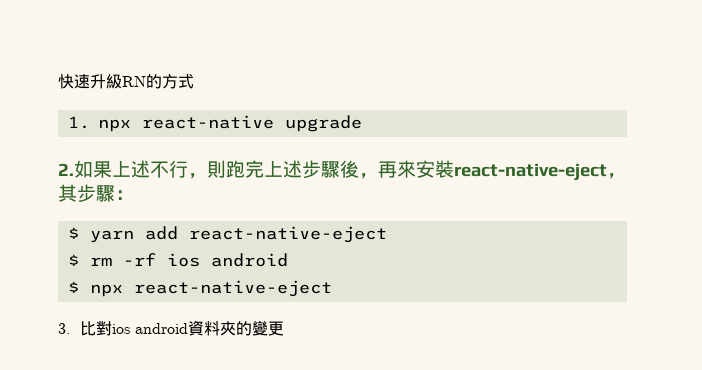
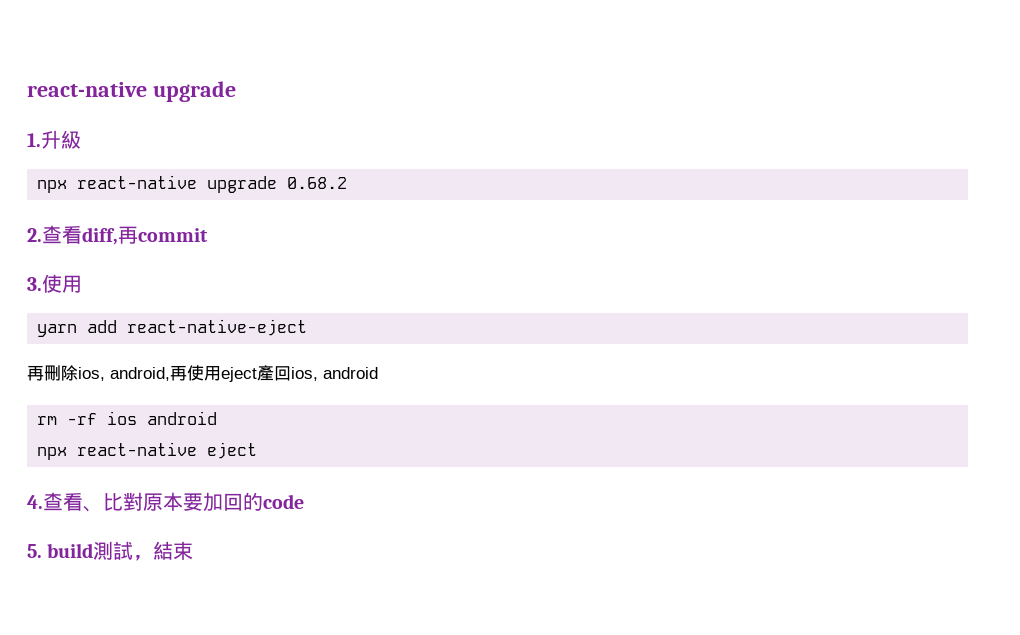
[58,74,194,89] [67,116,90,129] 快速升級RN的方式 // 1. -> [27,81,236,102] [27,130,81,149] react-native upgrade // 1.升級 //
(362, 123) none -> [287,177,348,189] 0.68.2
[74,160,626,181] [58,184,134,203] [67,226,387,243] [67,253,288,267] [67,280,332,297] [58,320,284,336] 如果上述不行，則跑完上述步驟後，再來安裝react-native-eject，其步驟： // $ yarn add react-native-eject // $ rm -rf ios android // $ npx react-native-eject // 3.比對ios android資料夾的變更 -> [42,225,208,245] [27,274,82,293] [37,319,308,337] [27,365,378,382] [37,411,218,425] [37,442,258,460] [27,492,304,512] [27,541,194,561] 查看diff,再commit // 3.使用 // yarn add react-native-eject // 再刪除ios, android,再使用eject產回ios, android // rm -rf ios android // npx react-native eject // 4.查看、比對原本要加回的code // 5. build測試，結束

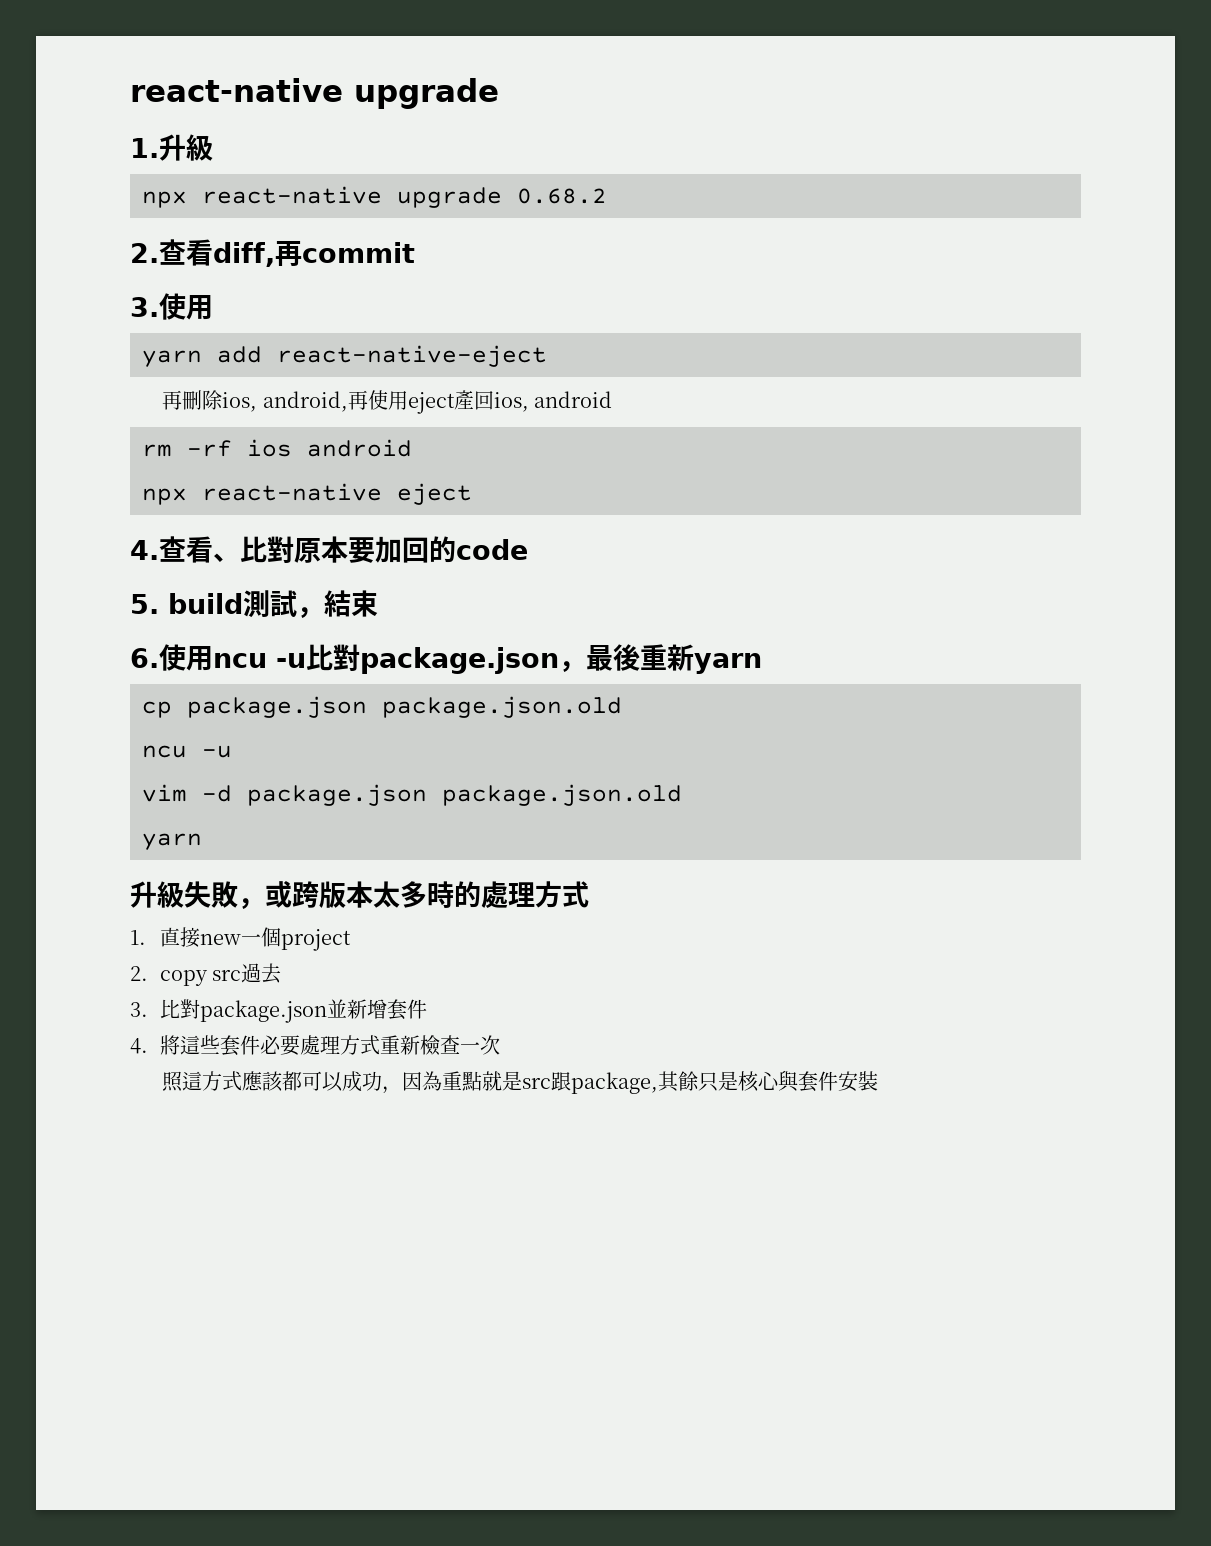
(194, 550) none -> [130,644,762,674] [142,696,622,718] [142,745,232,758] [142,784,682,806] [142,833,202,850] [130,881,589,909] [130,927,351,951] [130,963,282,986] [130,999,427,1023] [130,1035,500,1056] [162,1070,879,1094] // 6.使用ncu -u比對package.json，最後重新yarn // cp package.json package.json.old // ncu -u // vim -d package.json package.json.old // yarn // 升級失敗，或跨版本太多時的處理方式 // 1.直接new一個project // 2. copy src過去 // 3.比對package.json並新增套件 // 4.將這些套件必要處理方式重新檢查一次 // 照這方式應該都可以成功，因為重點就是src跟package,其餘只是核心與套件安裝

